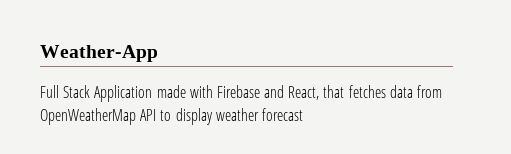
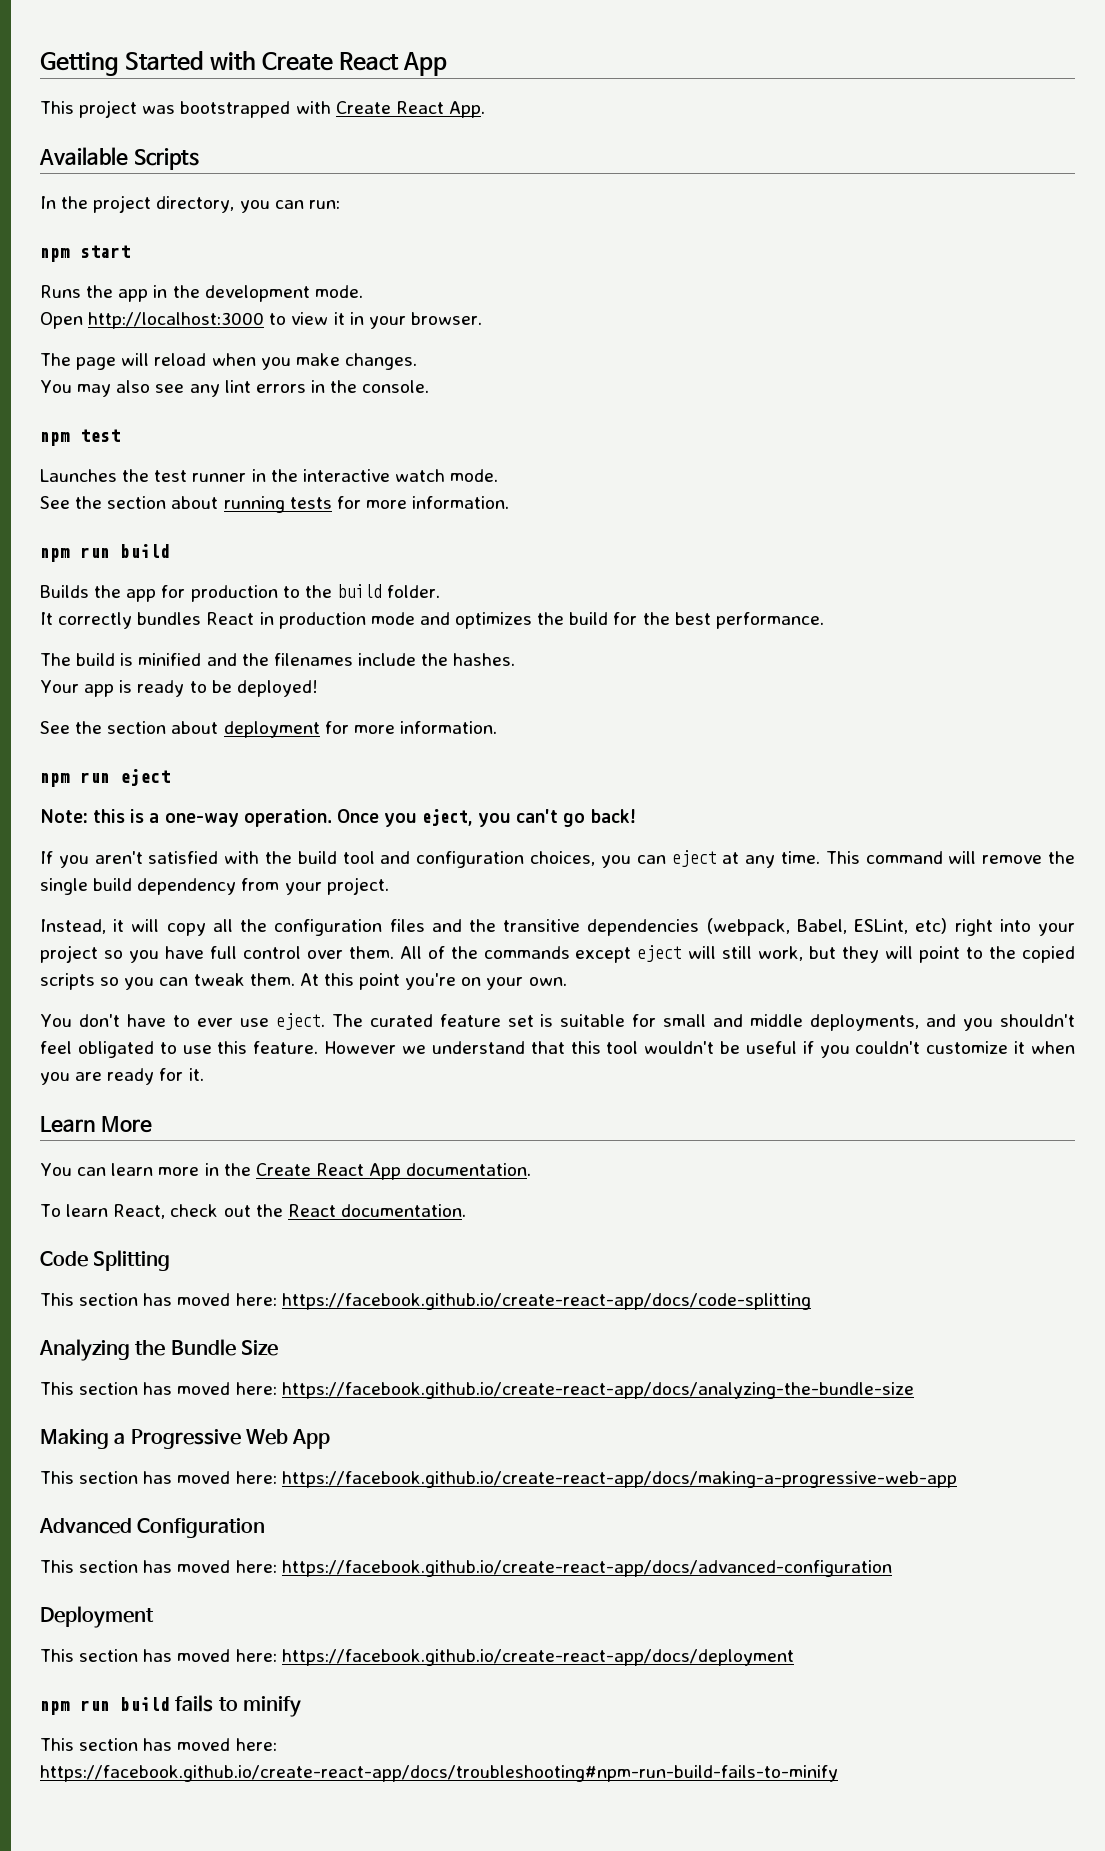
[40,45,158,62] [40,85,443,102] [40,108,303,125] Weather-App // Full Stack Application made with Firebase and React, that fetches data from OpenWeatherMap API to display weather forecast -> [40,51,448,76] [40,100,485,118] [39,147,199,170] [40,195,340,213] [40,245,130,262] [40,285,363,302] [40,312,482,329] [40,353,417,370] [40,380,430,397] [40,429,120,446] [40,469,499,482] [40,496,510,513] [40,544,170,562] [40,584,441,602] [40,612,824,629] [40,653,516,666] [40,680,318,697] [40,721,497,738] [40,769,170,787] [40,809,636,827] [40,850,1076,868] [40,877,389,895] [40,918,1075,936] [40,945,1075,963] [40,973,567,990] [40,1013,1075,1031] [40,1041,1076,1058] [40,1068,204,1085] [40,1116,152,1133] [40,1163,532,1180] [40,1204,466,1219] [40,1250,171,1271] [40,1293,811,1310] [39,1339,278,1361] [40,1382,914,1399] [40,1429,331,1449] [40,1471,957,1488] [39,1518,266,1538] [40,1560,892,1577] [40,1606,154,1628] [40,1649,794,1666] [40,1695,301,1717] [40,1738,277,1751] [40,1765,838,1782] Getting Started with Create React App // This project was bootstrapped with Create React App. // Available Scripts // In the project directory, you can run: // npm start // Runs the app in the development mode. // Open http://localhost:3000 to view it in your browser. // The page will reload when you make changes. // You may also see any lint errors in the console. // npm test // Launches the test runner in the interactive watch mode. // See the section about running tests for more information. // npm run build // Builds the app for production to the build folder. // It correctly bundles React in production mode and optimizes the build for the best performance. // The build is minified and the filenames include the hashes. // Your app is ready to be deployed! // See the section about deployment for more information. // npm run eject // Note: this is a one-way operation. Once you eject, you can't go back! // If you aren't satisfied with the build tool and configuration choices, you can eject at any time. This command will remove the single build dependency from your project. // Instead, it will copy all the configuration files and the transitive dependencies (webpack, Babel, ESLint, etc) right into your project so you have full control over them. All of the commands except eject will still work, but they will point to the copied scripts so you can tweak them. At this point you're on your own. // You don't have to ever use eject. The curated feature set is suitable for small and middle deployments, and you shouldn't feel obligated to use this feature. However we understand that this tool wouldn't be useful if you couldn't customize it when you are ready for it. // Learn More // You can learn more in the Create React App documentation. // To learn React, check out the React documentation. // Code Splitting // This section has moved here: https://facebook.github.io/create-react-app/docs/code-splitting // Analyzing the Bundle Size // This section has moved here: https://facebook.github.io/create-react-app/docs/analyzing-the-bundle-size // Making a Progressive Web App // This section has moved here: https://facebook.github.io/create-react-app/docs/making-a-progressive-web-app // Advanced Configuration // This section has moved here: https://facebook.github.io/create-react-app/docs/advanced-configuration // Deployment // This section has moved here: https://facebook.github.io/create-react-app/docs/deployment // npm run build fails to minify // This section has moved here: https://facebook.github.io/create-react-app/docs/troubleshooting#npm-run-build-fails-to-minify

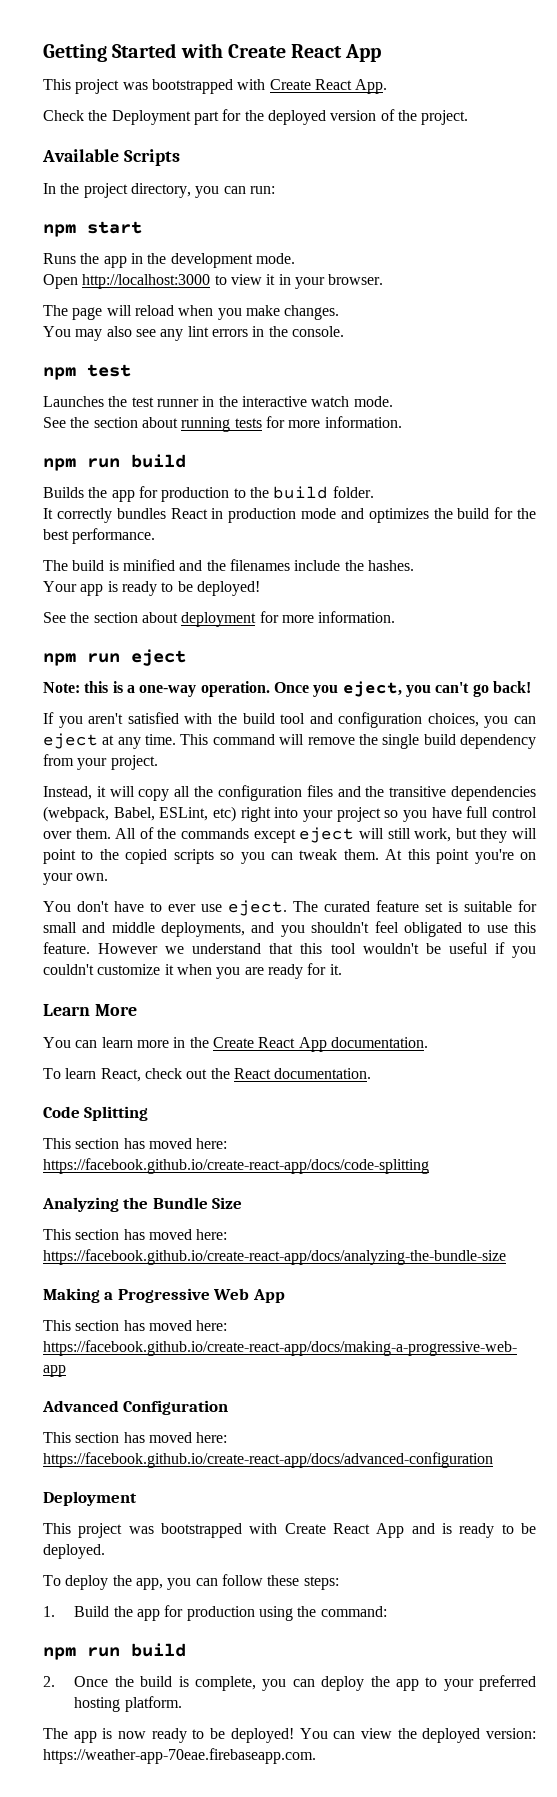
(485, 109) none -> [43,109,469,125] // Check the Deployment part for the deployed version of the project.
[79,1649,794,1666] [40,1695,301,1717] [40,1738,277,1751] [40,1765,838,1782] section has moved here: https://facebook.github.io/create-react-app/docs/deployment // npm run build fails to minify // This section has moved here: https://facebook.github.io/create-react-app/docs/troubleshooting#npm-run-build-fails-to-minify -> [78,1523,536,1538] [43,1544,105,1559] [43,1574,339,1590] [43,1605,387,1621] [43,1643,186,1660] [43,1675,536,1691] [74,1696,182,1712] [43,1728,536,1743] [43,1748,316,1764] project was bootstrapped with Create React App and is ready to be deployed. // To deploy the app, you can follow these steps: // 1. Build the app for production using the command: // npm run build // 2. Once the build is complete, you can deploy the app to your preferred hosting platform. // The app is now ready to be deployed! You can view the deployed version: https://weather-app-70eae.firebaseapp.com.

